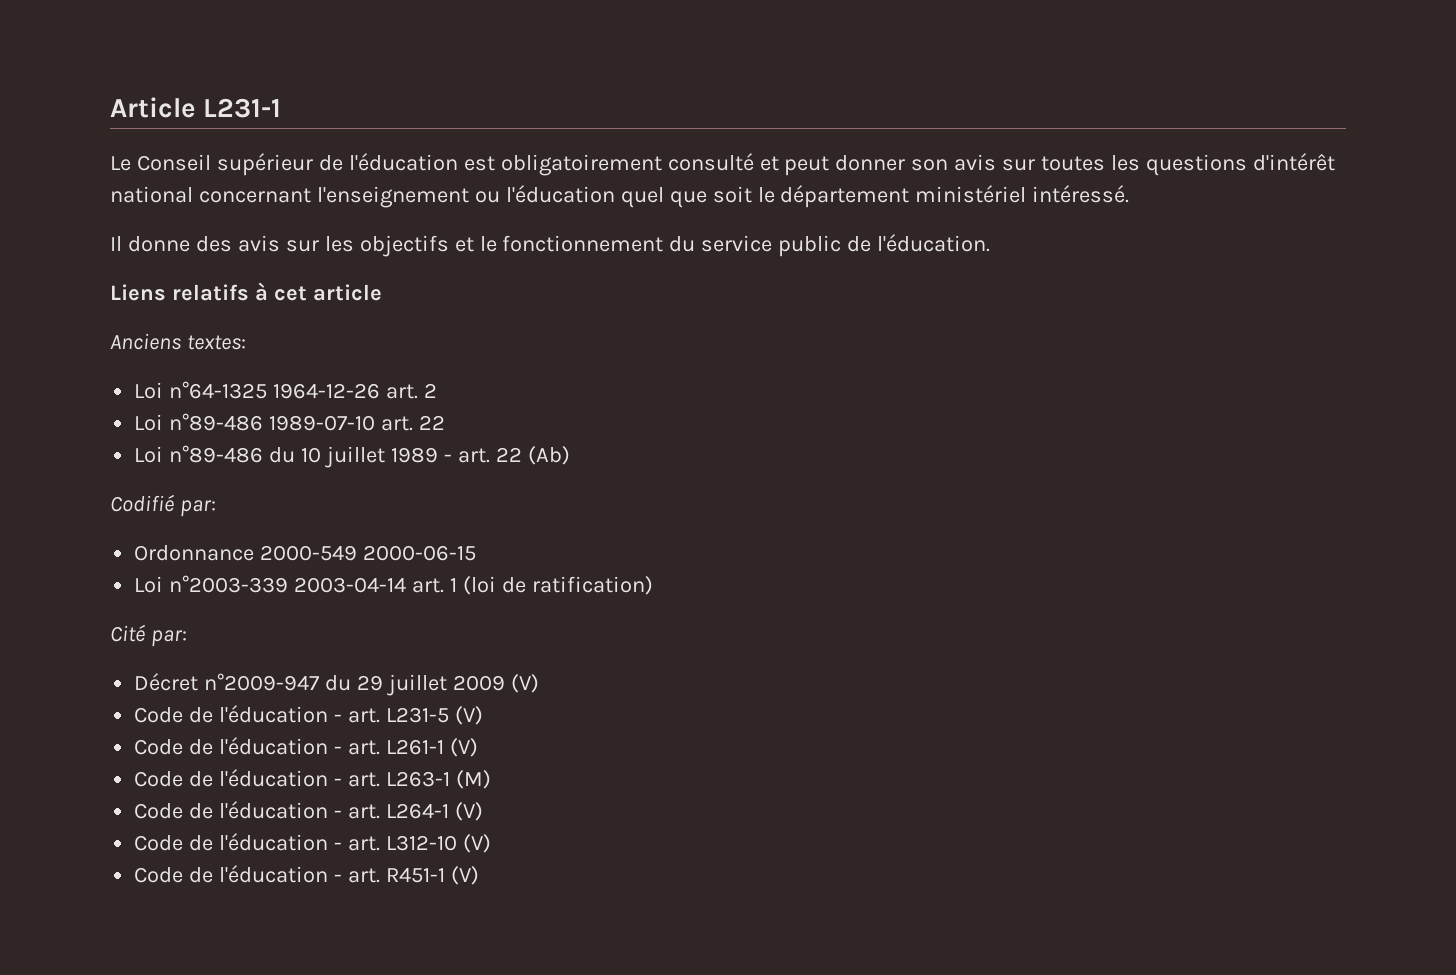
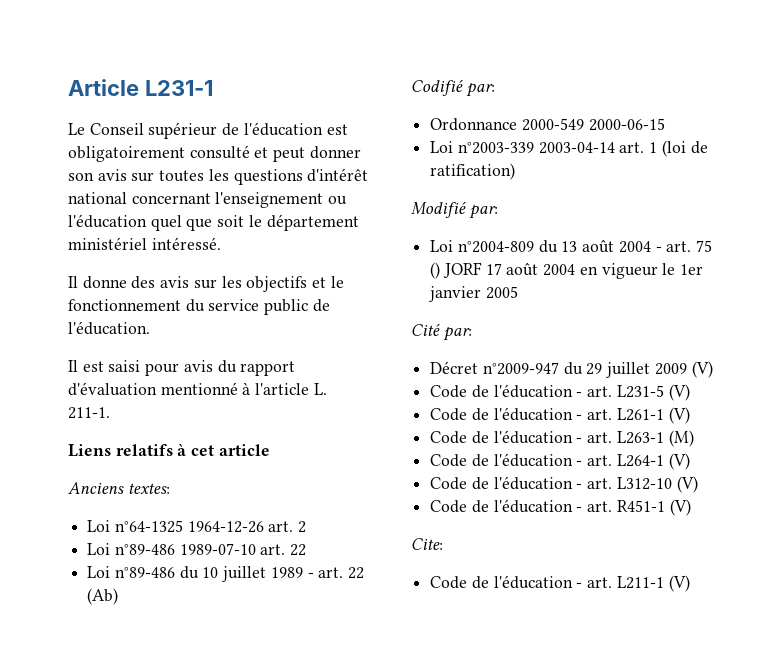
(991, 243) none -> [68,360,296,376] [68,382,327,396] [68,407,110,419] // Il est saisi pour avis du rapport d'évaluation mentionné à l'article L. 211-1.
(653, 585) none -> [411,202,498,219] [430,239,713,253] [430,262,704,279] [429,286,518,302] // Modifié par: // Loi n°2004-809 du 13 août 2004 - art. 75 () JORF 17 août 2004 en vigueur le 1er janvier 2005
(479, 875) none -> [411,538,443,550] [430,575,690,592] // Cite: // Code de l'éducation - art. L211-1 (V)

